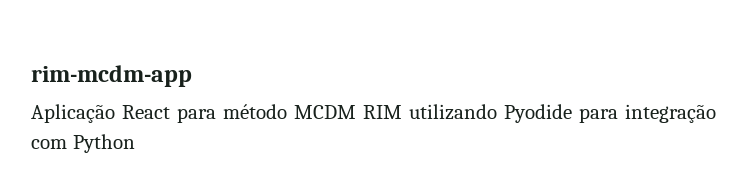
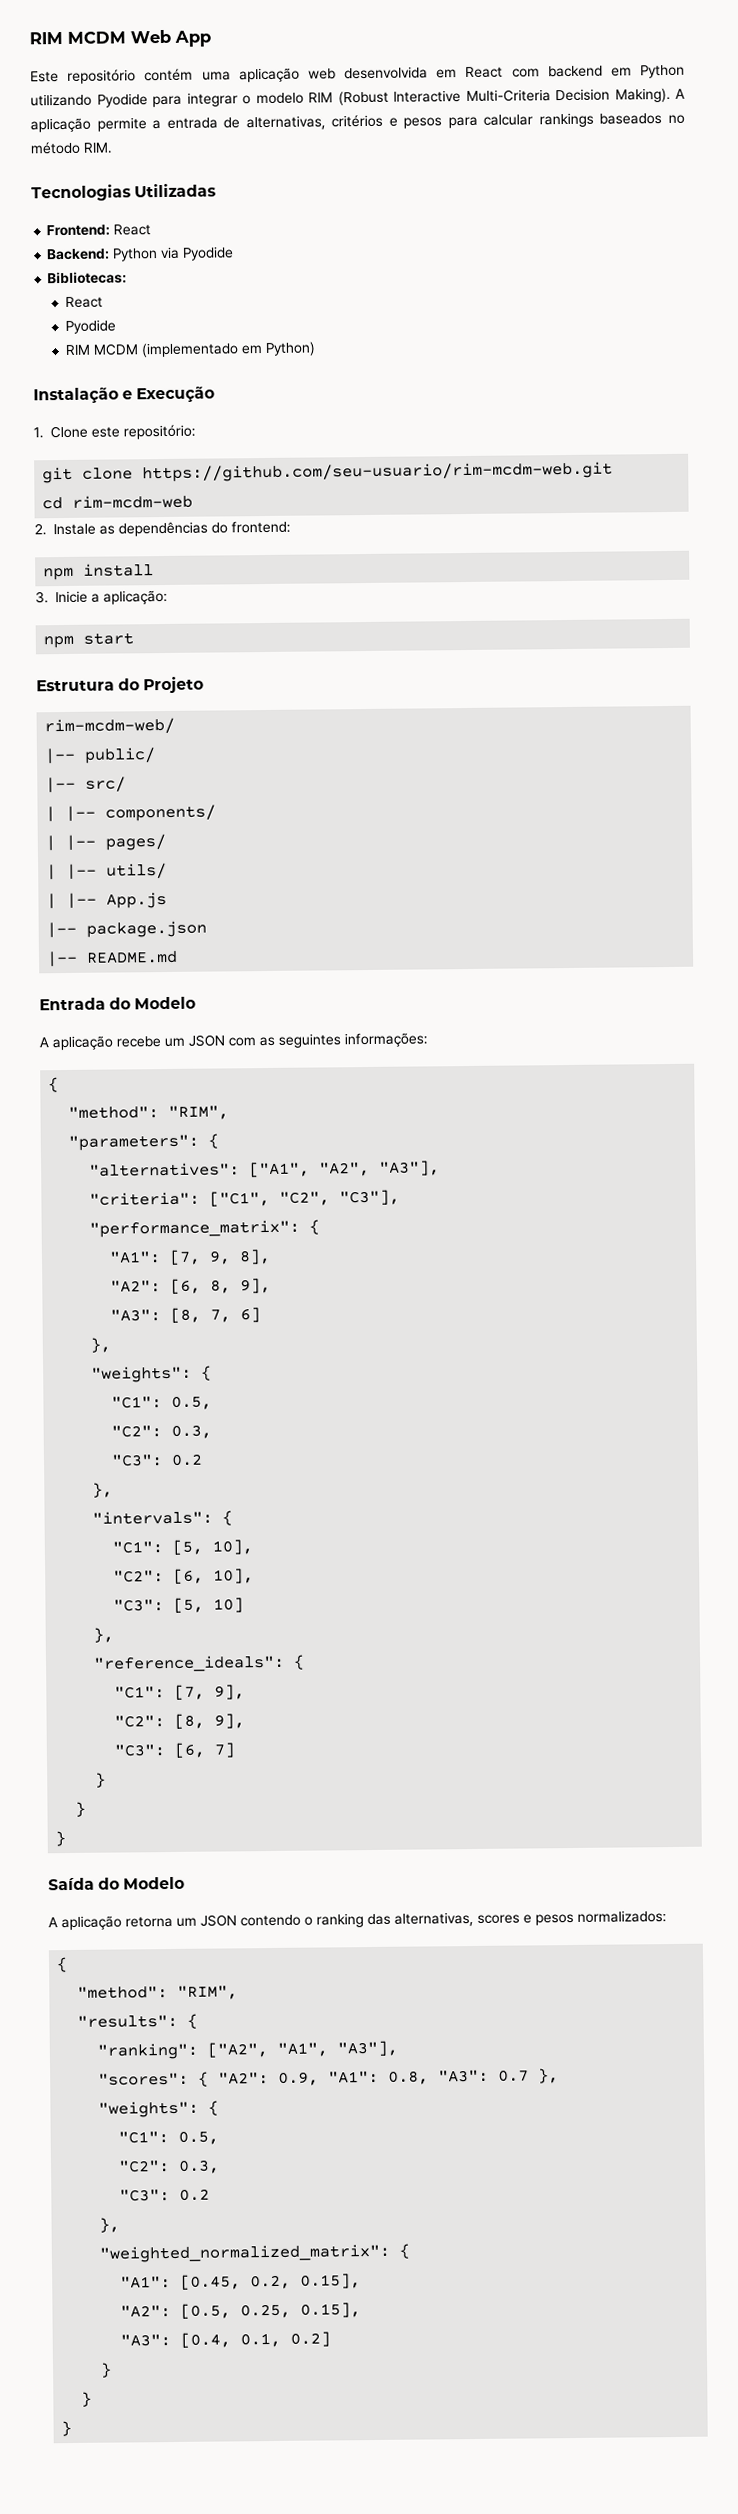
[31,65,192,87] [31,104,716,123] [31,134,135,153] rim-mcdm-app // Aplicação React para método MCDM RIM utilizando Pyodide para integração com Python -> [29,29,211,47] [30,64,685,84] [30,87,685,108] [30,112,686,133] [30,141,113,155] [31,183,217,202] [46,224,152,237] [46,246,235,262] [47,271,128,285] [64,296,103,308] [64,319,116,334] [64,341,316,358] [33,385,216,405] [33,424,197,440] [42,461,614,484] [42,494,194,510] [34,520,291,537] [43,563,155,581] [35,589,168,605] [43,632,135,649] [36,676,205,694] [44,717,176,735] [44,747,157,764] [45,776,127,793] [45,804,217,822] [45,833,167,851] [46,862,168,880] [46,891,168,909] [46,920,208,938] [46,950,179,967] [39,996,197,1011] [39,1032,428,1051] [48,1077,60,1093] [68,1105,230,1120] [68,1133,220,1151] [89,1160,441,1178] [89,1189,401,1207] [89,1219,321,1238] [109,1248,272,1265] [110,1277,272,1294] [110,1307,262,1323] [90,1337,112,1353] [91,1365,213,1383] [111,1395,213,1410] [111,1424,213,1439] [111,1453,204,1467] [92,1482,114,1498] [92,1510,234,1526] [112,1539,254,1555] [113,1568,255,1584] [113,1597,245,1613] [93,1627,115,1643] [93,1654,306,1673] [114,1684,246,1700] [114,1713,246,1729] [114,1742,236,1758] [95,1772,107,1788] [75,1801,87,1817] [55,1831,67,1847] [48,1876,186,1891] [48,1910,667,1931] [56,1957,69,1973] [77,1985,239,2000] [77,2013,199,2029] [97,2040,399,2060] [98,2068,560,2087] [98,2100,220,2118] [118,2130,220,2145] [118,2159,221,2174] [119,2188,211,2202] [99,2217,121,2233] [99,2243,411,2263] [120,2273,362,2290] [120,2302,362,2319] [120,2331,332,2348] [100,2362,113,2378] [81,2391,93,2407] [61,2421,73,2437] RIM MCDM Web App // Este repositório contém uma aplicação web desenvolvida em React com backend em Python utilizando Pyodide para integrar o modelo RIM (Robust Interactive Multi-Criteria Decision Making). A aplicação permite a entrada de alternativas, critérios e pesos para calcular rankings baseados no método RIM. // Tecnologias Utilizadas // Frontend: React // Backend: Python via Pyodide // Bibliotecas: // React // Pyodide // RIM MCDM (implementado em Python) // Instalação e Execução // 1. Clone este repositório: // git clone https://github.com/seu-usuario/rim-mcdm-web.git // cd rim-mcdm-web // 2. Instale as dependências do frontend: // npm install // 3. Inicie a aplicação: // npm start // Estrutura do Projeto // rim-mcdm-web/ // |-- public/ // |-- src/ // | |-- components/ // | |-- pages/ // | |-- utils/ // | |-- App.js // |-- package.json // |-- README.md // Entrada do Modelo // A aplicação recebe um JSON com as seguintes informações: // { // "method": "RIM", // "parameters": { // "alternatives": ["A1", "A2", "A3"], // "criteria": ["C1", "C2", "C3"], // "performance_matrix": { // "A1": [7, 9, 8], // "A2": [6, 8, 9], // "A3": [8, 7, 6] // }, // "weights": { // "C1": 0.5, // "C2": 0.3, // "C3": 0.2 // }, // "intervals": { // "C1": [5, 10], // "C2": [6, 10], // "C3": [5, 10] // }, // "reference_ideals": { // "C1": [7, 9], // "C2": [8, 9], // "C3": [6, 7] // } // } // } // Saída do Modelo // A aplicação retorna um JSON contendo o ranking das alternativas, scores e pesos normalizados: // { // "method": "RIM", // "results": { // "ranking": ["A2", "A1", "A3"], // "scores": { "A2": 0.9, "A1": 0.8, "A3": 0.7 }, // "weights": { // "C1": 0.5, // "C2": 0.3, // "C3": 0.2 // }, // "weighted_normalized_matrix": { // "A1": [0.45, 0.2, 0.15], // "A2": [0.5, 0.25, 0.15], // "A3": [0.4, 0.1, 0.2] // } // } // }

